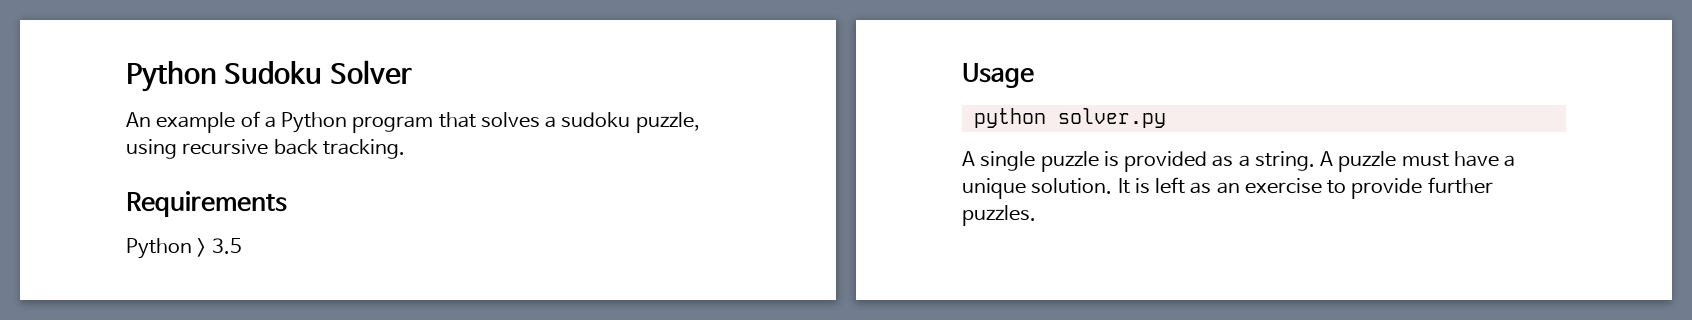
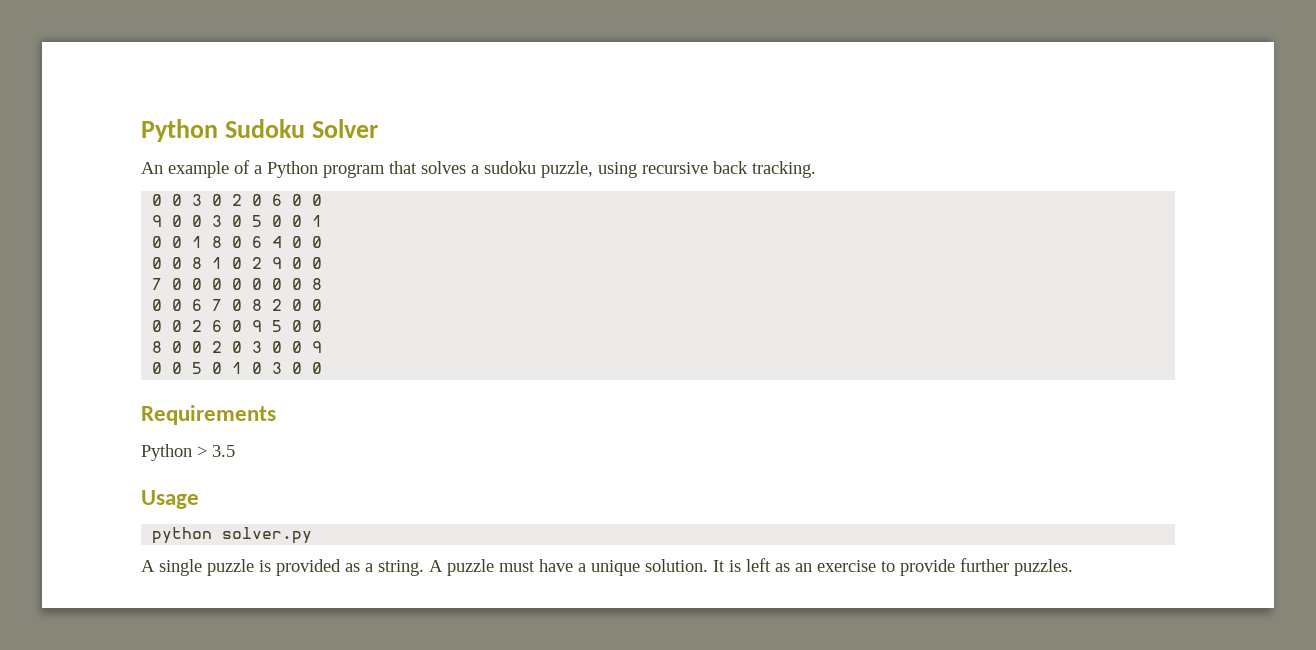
(405, 149) none -> [152,194,323,206] [152,215,323,227] [152,236,323,248] [152,257,323,269] [152,278,323,290] [152,299,323,311] [152,320,323,332] [152,341,323,353] [152,362,323,374] // 0 0 3 0 2 0 6 0 0 // 9 0 0 3 0 5 0 0 1 // 0 0 1 8 0 6 4 0 0 // 0 0 8 1 0 2 9 0 0 // 7 0 0 0 0 0 0 0 8 // 0 0 6 7 0 8 2 0 0 // 0 0 2 6 0 9 5 0 0 // 8 0 0 2 0 3 0 0 9 // 0 0 5 0 1 0 3 0 0

